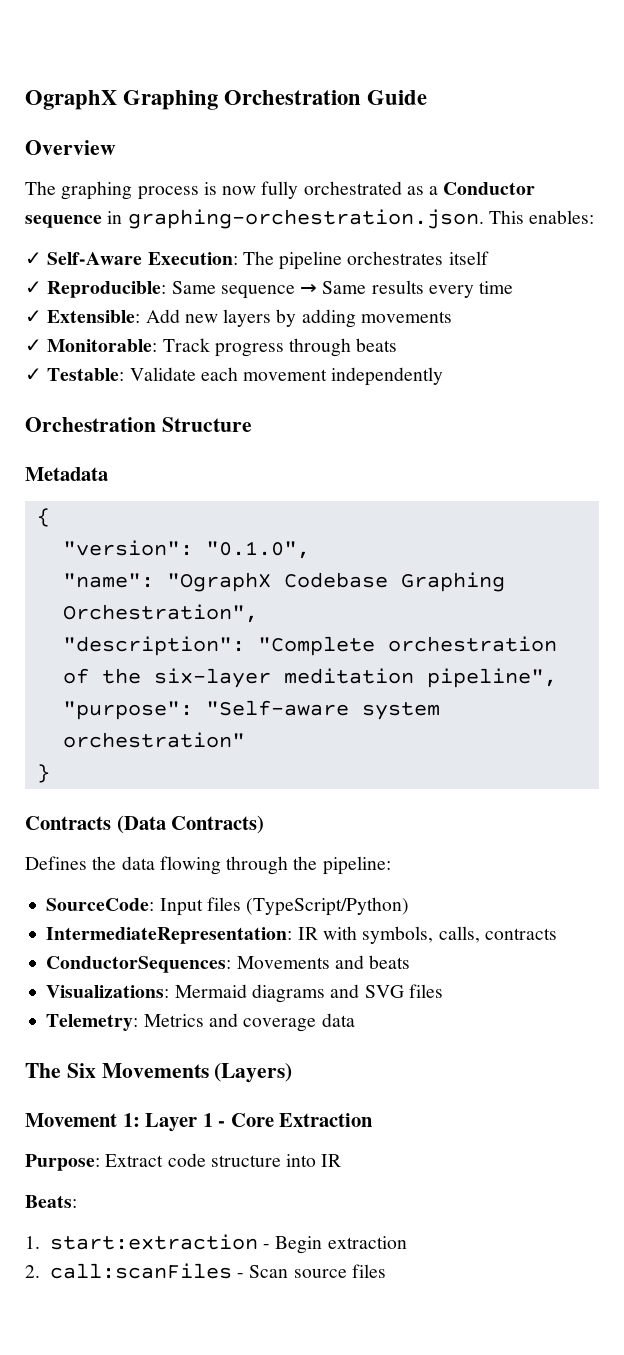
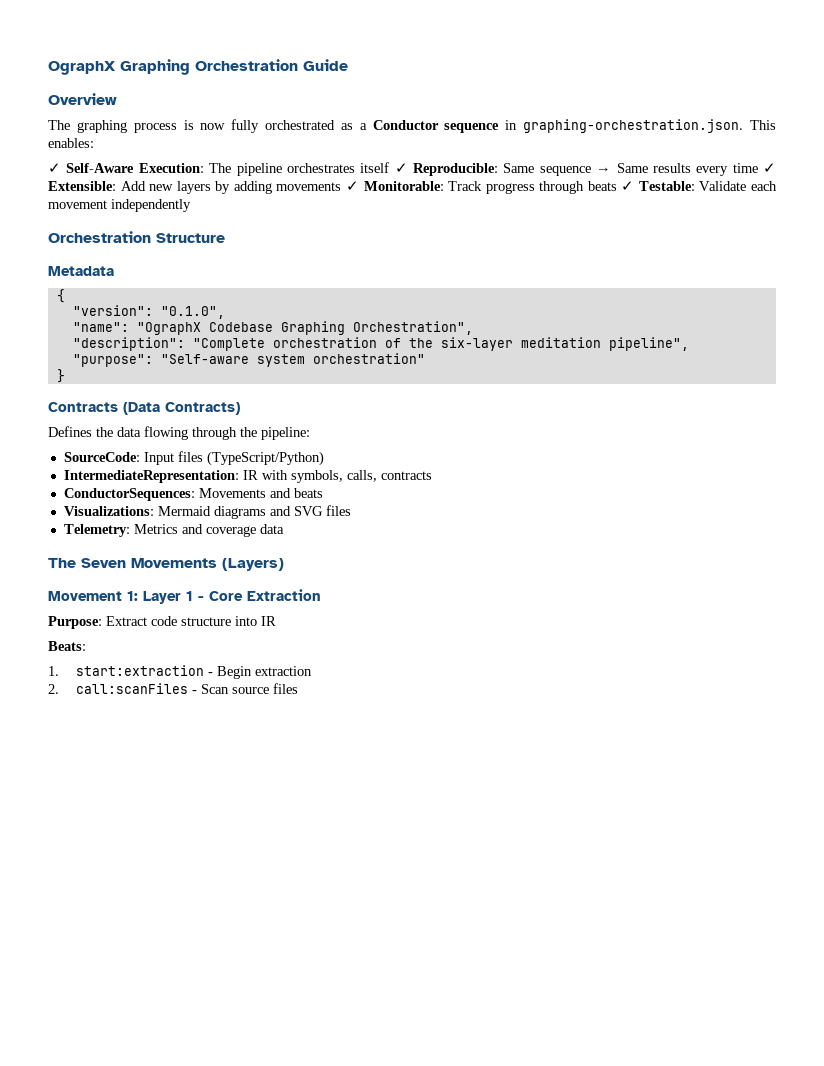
(489, 258) // -> (390, 167) none
(514, 287) // -> (758, 168) none
(452, 317) // -> (342, 186) none
(398, 345) // -> (617, 186) none
[66,1063,96,1078] Six -> [81,558,126,568] Seven

